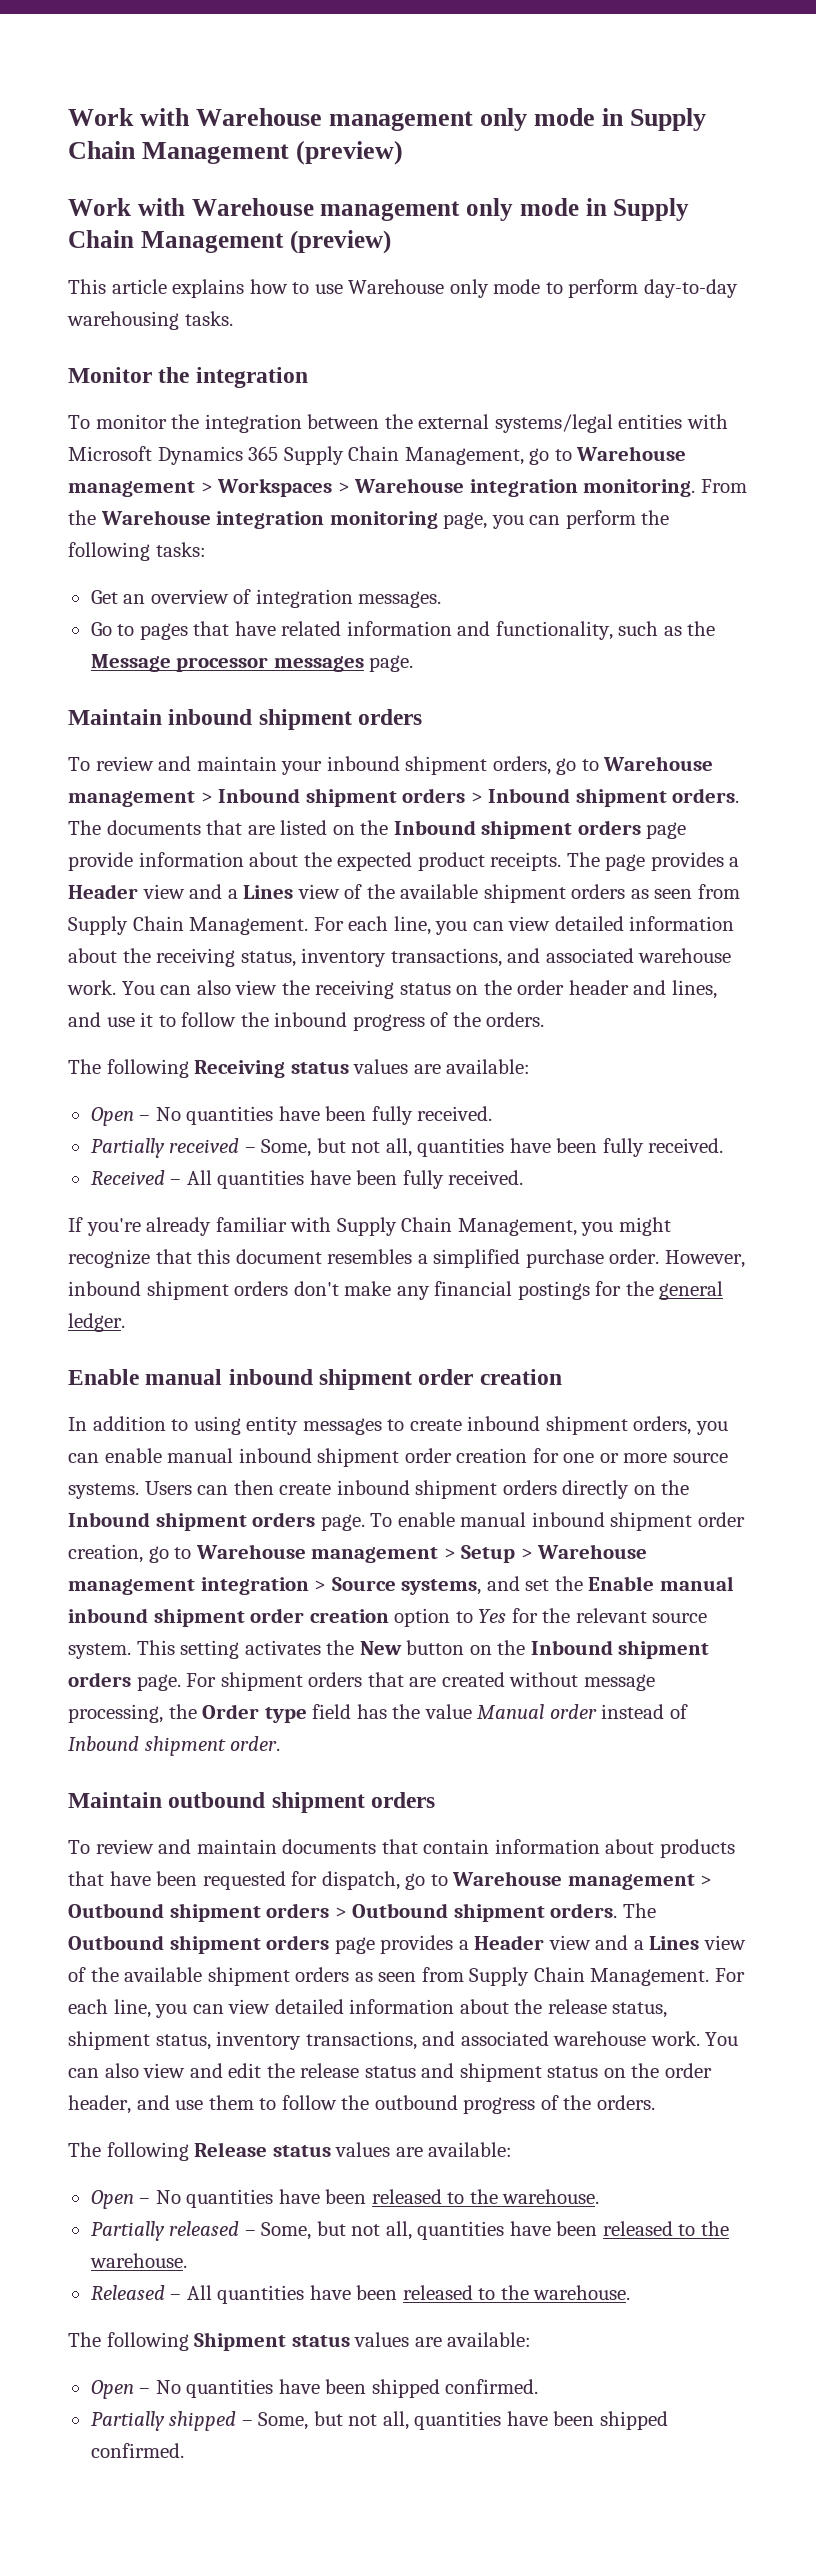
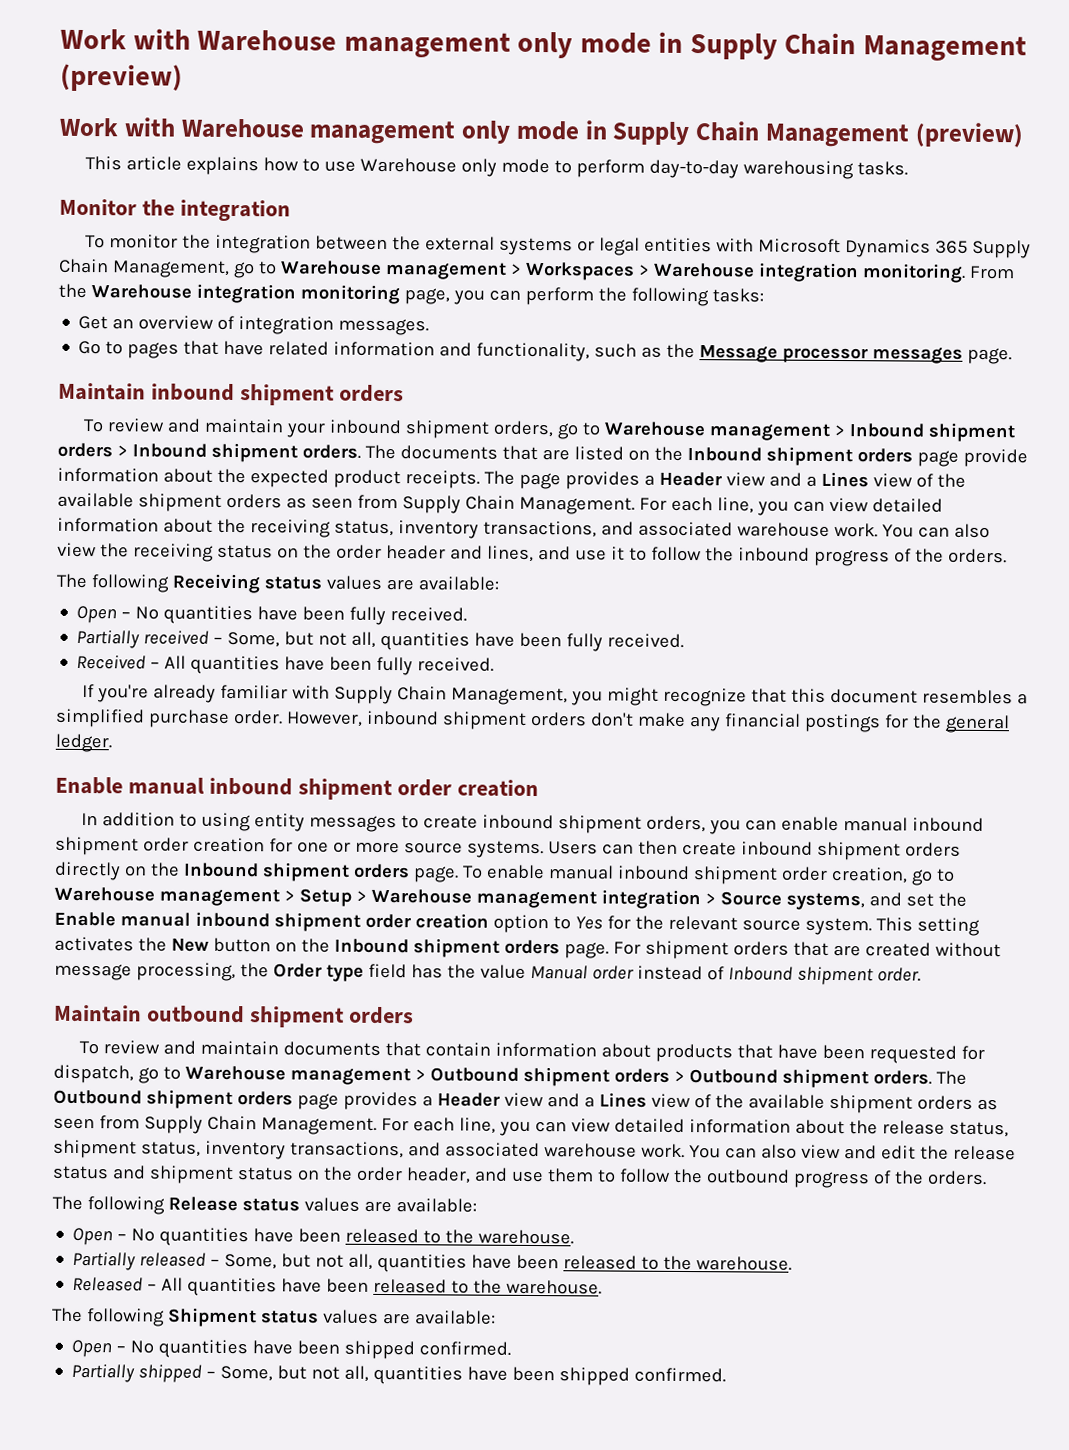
[494,414,613,433] systems/legal -> [498,237,640,256] systems or legal

